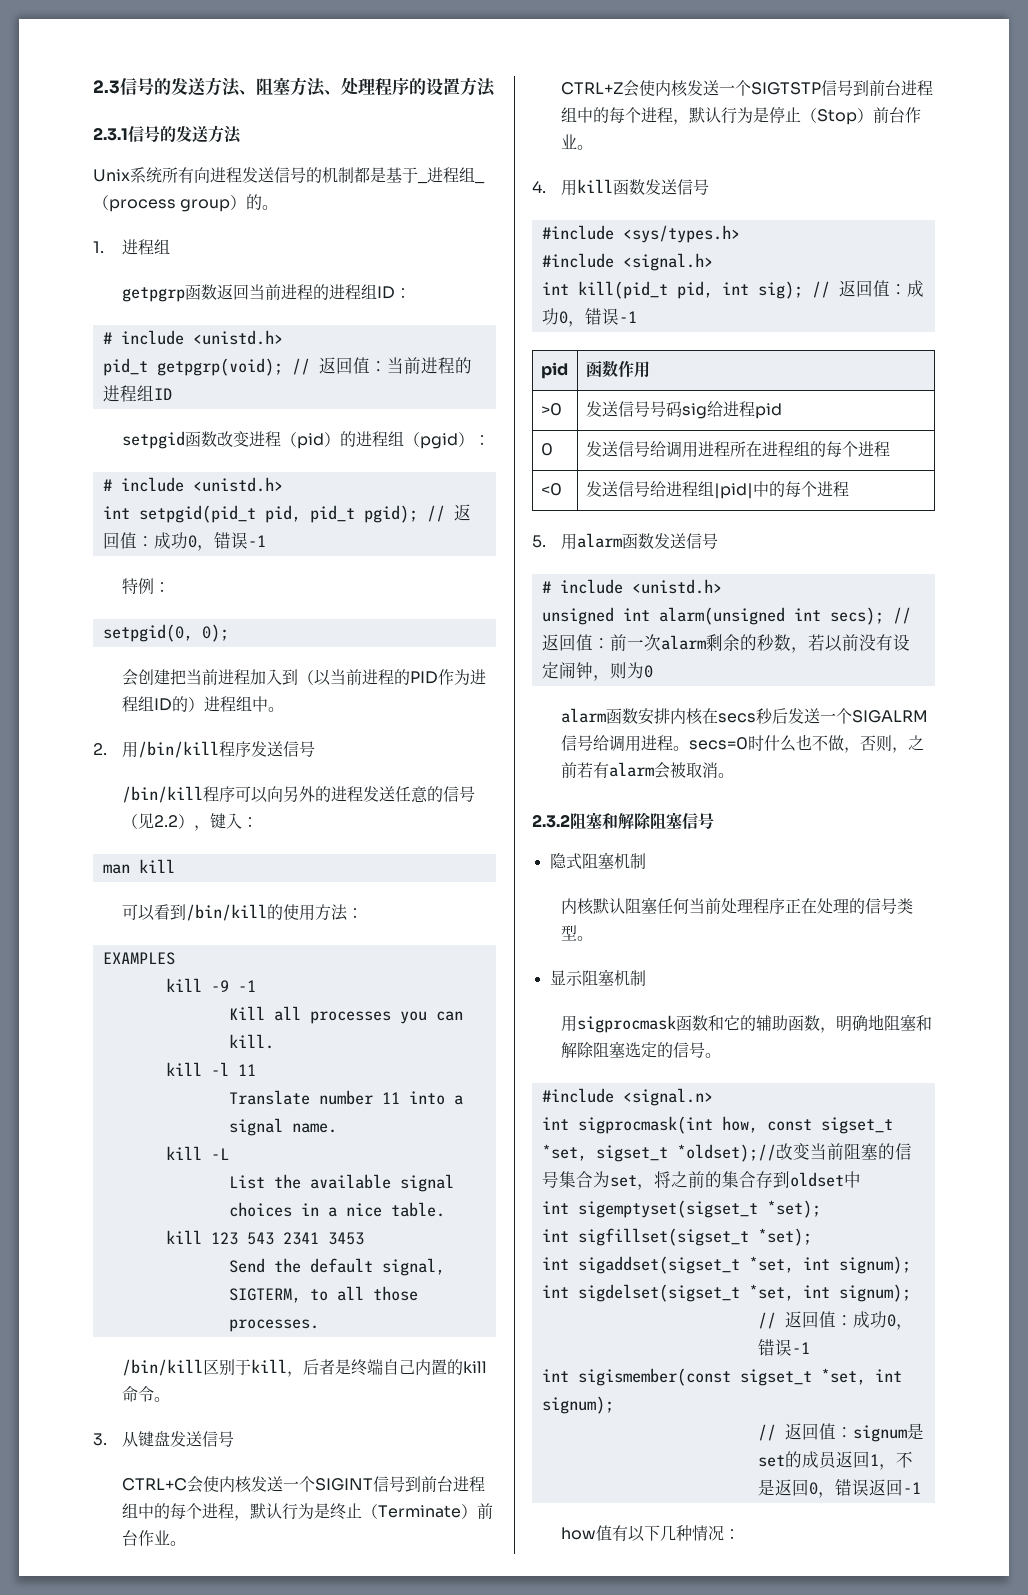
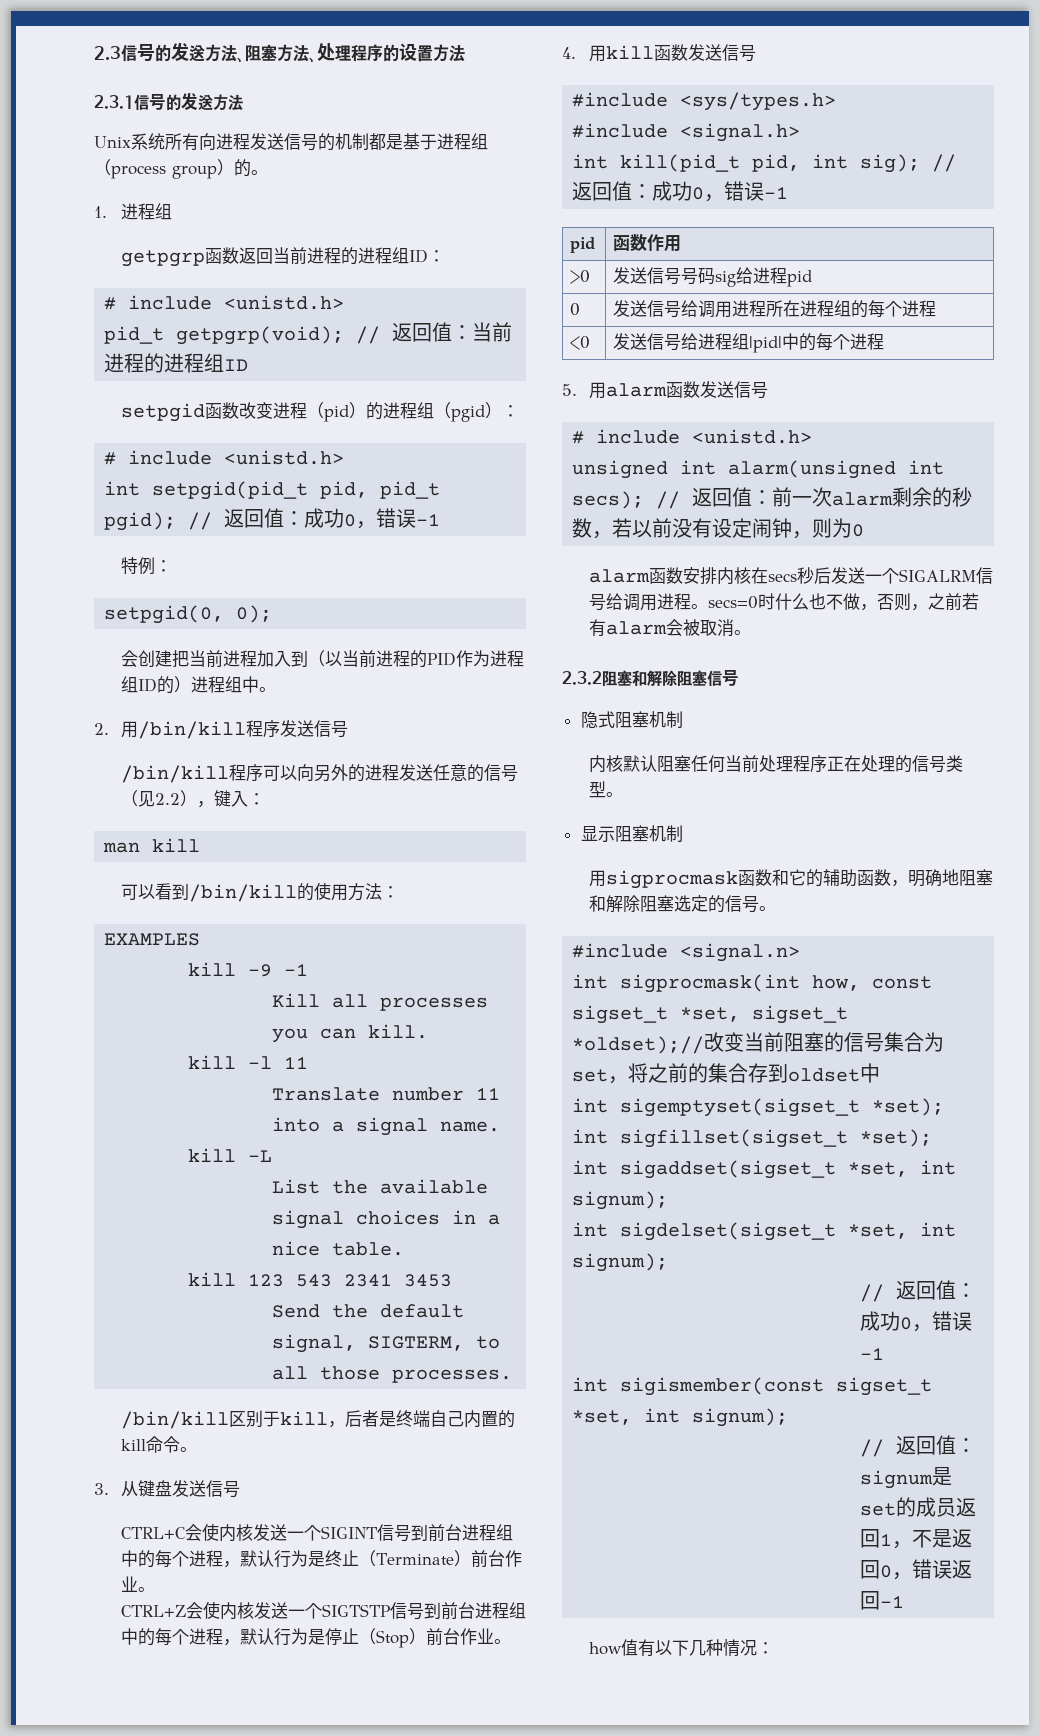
[418,167,485,184] _进程组_ -> [437,133,488,150] 进程组

